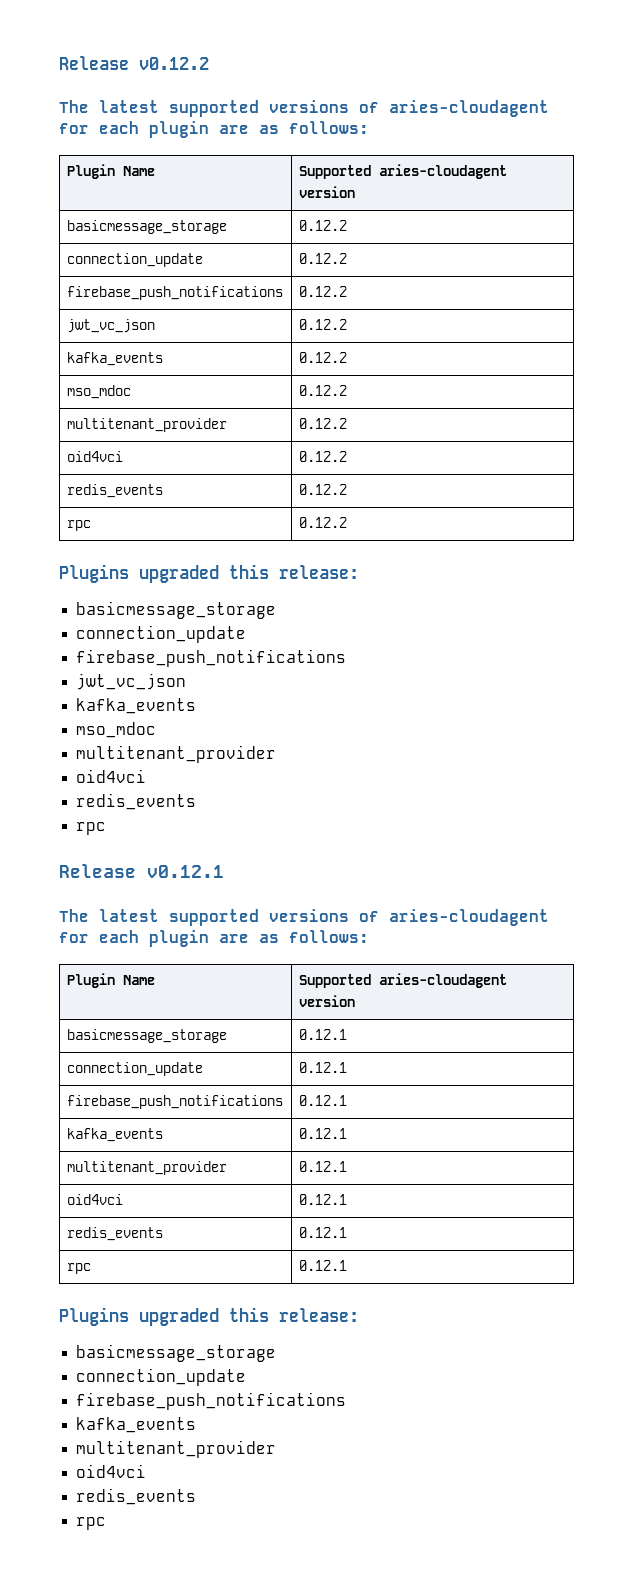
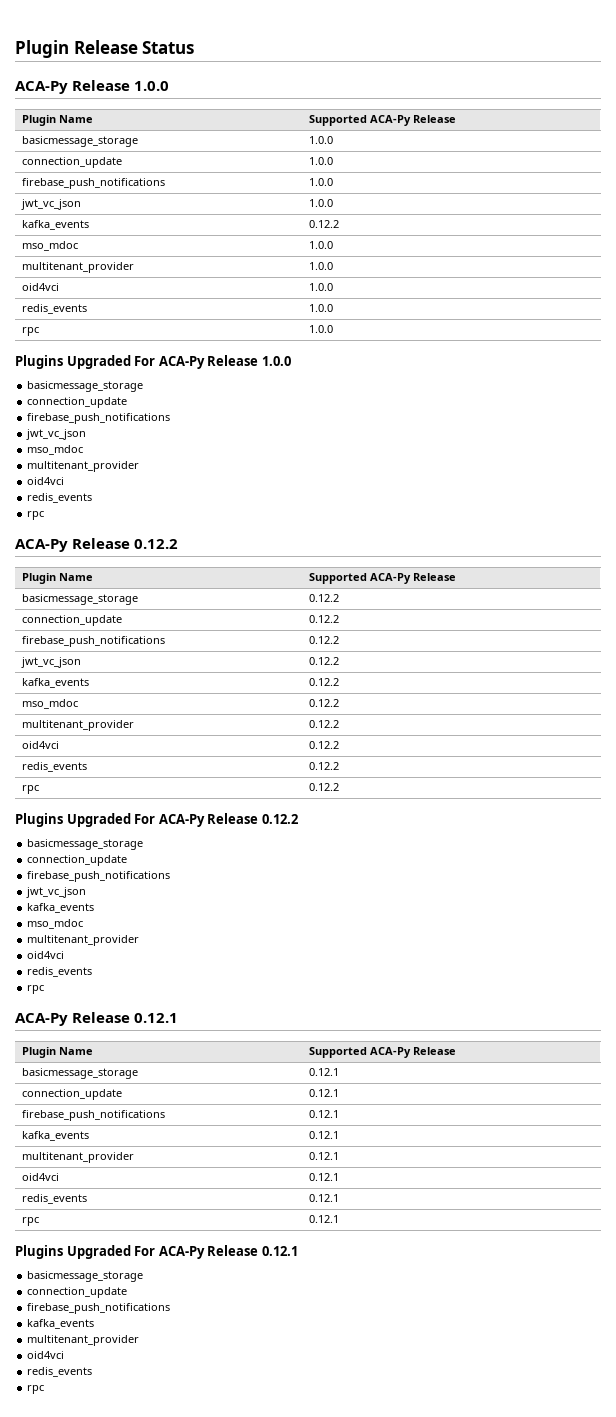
[59,56,209,70] [59,100,549,117] [59,121,369,138] [66,164,155,179] [298,164,507,179] [298,186,355,198] Release v0.12.2 // The latest supported versions of aries-cloudagent for each plugin are as follows: // Plugin Name | Supported aries-cloudagent version -> [15,40,195,58] [15,80,170,94] [22,115,94,126] [309,115,457,126] [22,136,139,147] [309,136,334,144] [22,157,123,168] [309,157,334,165] [22,178,166,189] [309,178,334,186] [21,199,82,210] [309,199,334,207] [22,220,90,230] [309,220,340,228] [22,241,79,251] [309,241,334,249] [22,262,135,273] [309,262,334,270] [22,283,60,291] [309,283,334,291] [22,304,88,314] [309,304,334,312] [22,327,40,336] [309,325,334,333] [15,355,291,369] [27,381,144,392] [27,397,128,408] [27,413,171,424] [26,429,87,440] [27,445,84,455] [27,461,140,472] [27,477,65,485] [27,493,93,503] [27,511,45,520] [15,538,179,552] [22,573,94,584] [309,573,457,584] Plugin Release Status // ACA-Py Release 1.0.0 // Plugin Name | Supported ACA-Py Release // basicmessage_storage | 1.0.0 // connection_update | 1.0.0 // firebase_push_notifications | 1.0.0 // jwt_vc_json | 1.0.0 // kafka_events | 0.12.2 // mso_mdoc | 1.0.0 // multitenant_provider | 1.0.0 // oid4vci | 1.0.0 // redis_events | 1.0.0 // rpc | 1.0.0 // Plugins Upgraded For ACA-Py Release 1.0.0 // basicmessage_storage // connection_update // firebase_push_notifications // jwt_vc_json // mso_mdoc // multitenant_provider // oid4vci // redis_events // rpc // ACA-Py Release 0.12.2 // Plugin Name | Supported ACA-Py Release
[139,564,359,583] upgraded this release: -> [66,813,298,827] Upgraded For ACA-Py Release 0.12.2
[59,864,224,878] [59,909,549,926] [59,930,369,947] [66,973,155,988] [298,973,507,988] [298,995,355,1007] Release v0.12.1 // The latest supported versions of aries-cloudagent for each plugin are as follows: // Plugin Name | Supported aries-cloudagent version -> [15,1012,179,1026] [22,1047,94,1058] [309,1047,457,1058] ACA-Py Release 0.12.1 // Plugin Name | Supported ACA-Py Release
[139,1307,359,1326] upgraded this release: -> [66,1245,298,1259] Upgraded For ACA-Py Release 0.12.1

